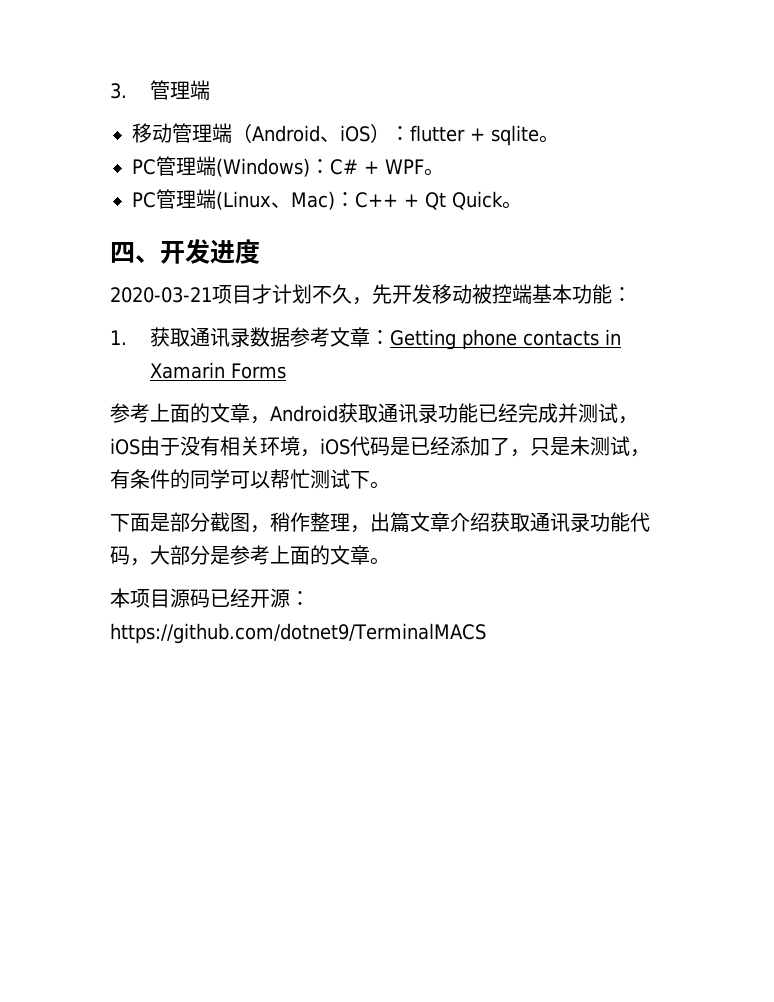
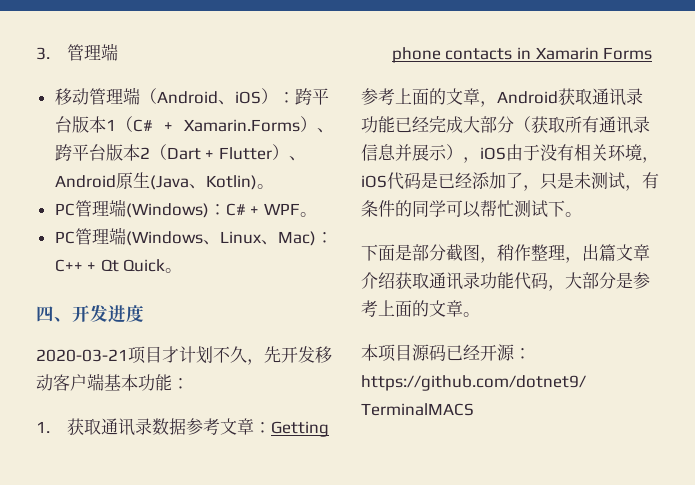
[410,125,539,146] flutter + sqlite -> [294,88,329,105] [54,116,334,133] [54,144,306,161] [54,172,257,190] 跨平台版本1（C# + Xamarin.Forms）、跨平台版本2（Dart + Flutter）、Android原生(Java、Kotlin)
[216,191,271,210] (Linux -> [125,231,261,246] (Windows、Linux
[472,284,512,304] 被控 -> [53,374,87,391] 客户
[558,403,618,423] 并测试 -> [463,116,650,134] [361,144,463,161] 大部分（获取所有通讯录信息并展示）

